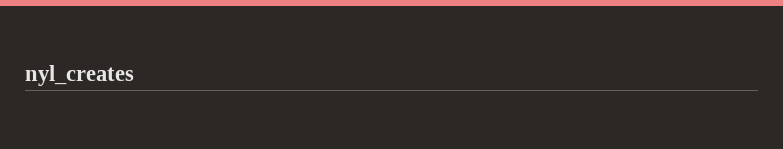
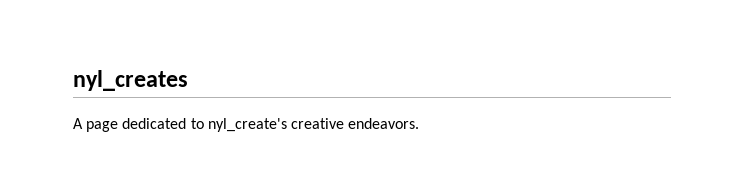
(134, 75) none -> [73,118,420,132] // A page dedicated to nyl_create's creative endeavors.

